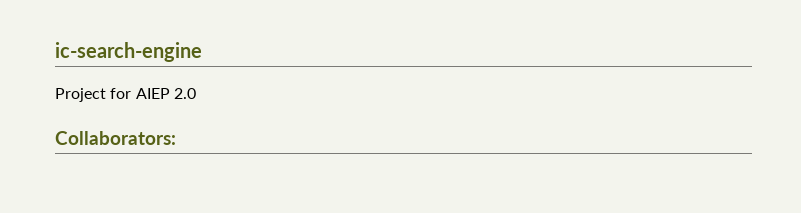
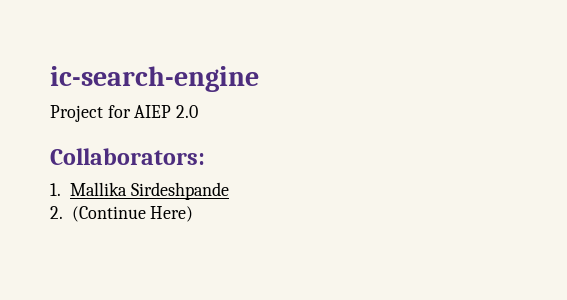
(176, 138) none -> [50,182,229,200] [50,206,194,222] // 1. Mallika Sirdeshpande // 2. (Continue Here)

